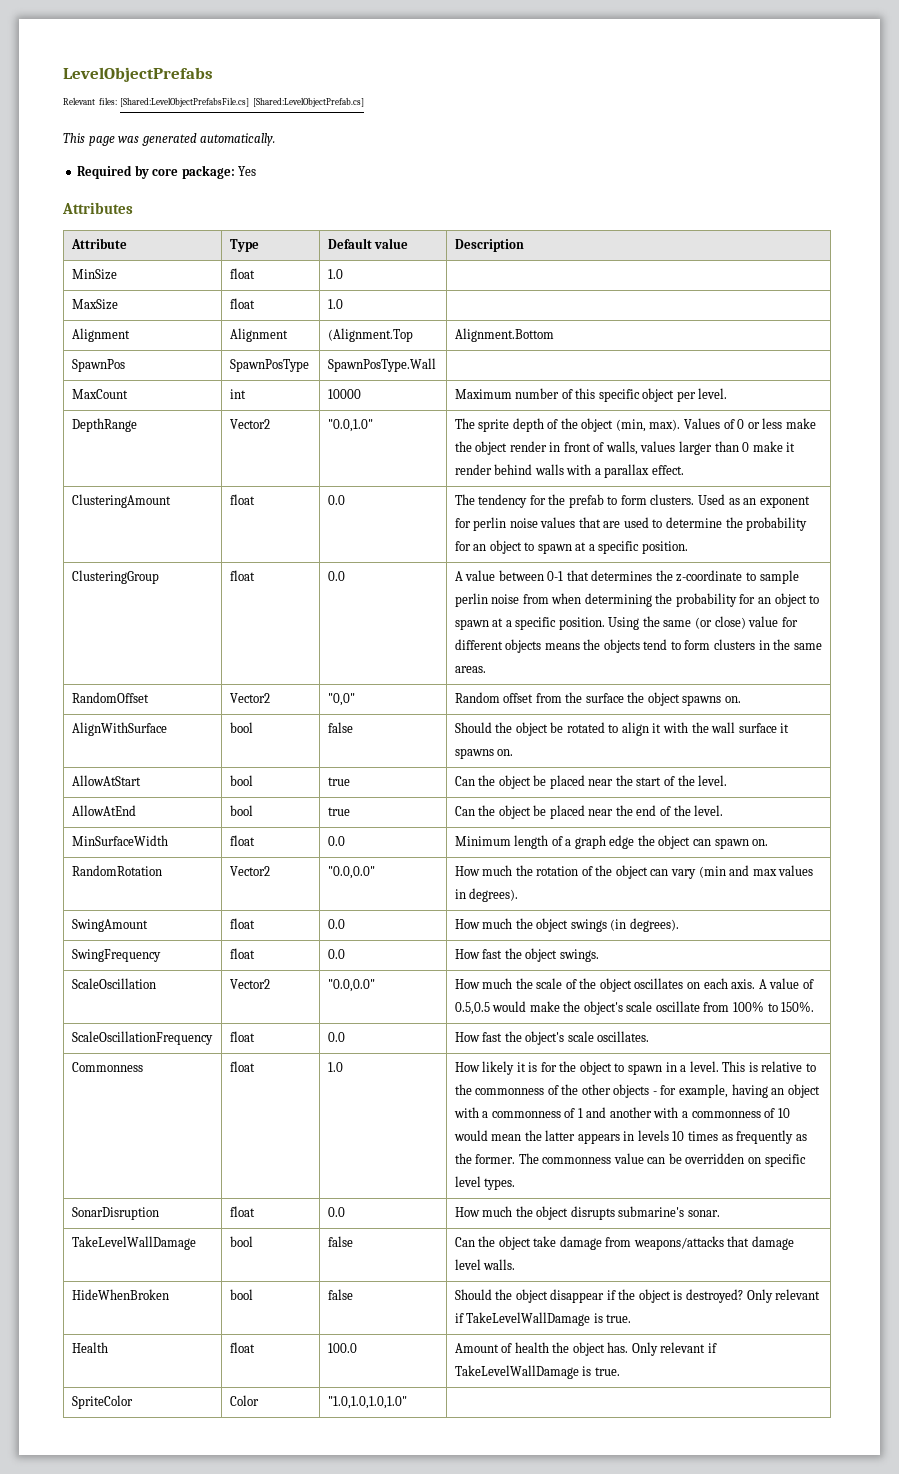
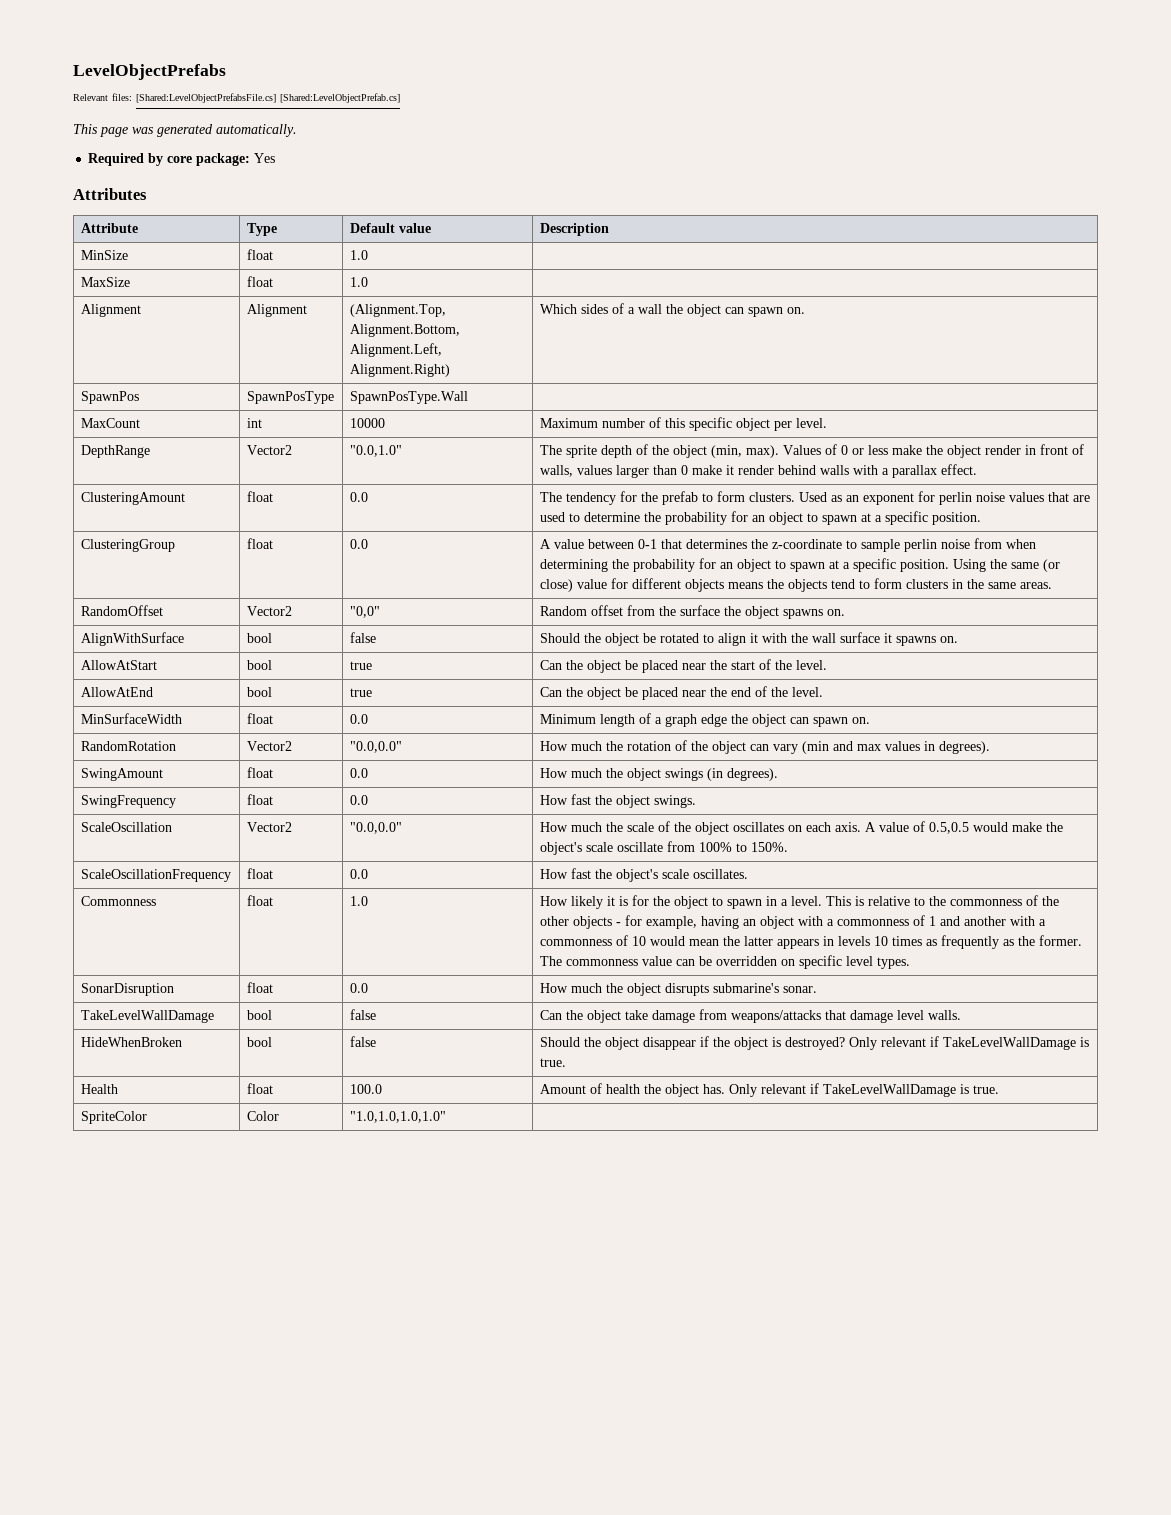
[327,328,413,342] [454,328,554,342] (Alignment.Top | Alignment.Bottom -> [349,304,446,317] [349,324,460,337] [349,343,442,357] [349,364,450,377] [539,303,805,317] (Alignment.Top, Alignment.Bottom, Alignment.Left, Alignment.Right) | Which sides of a wall the object can spawn on.

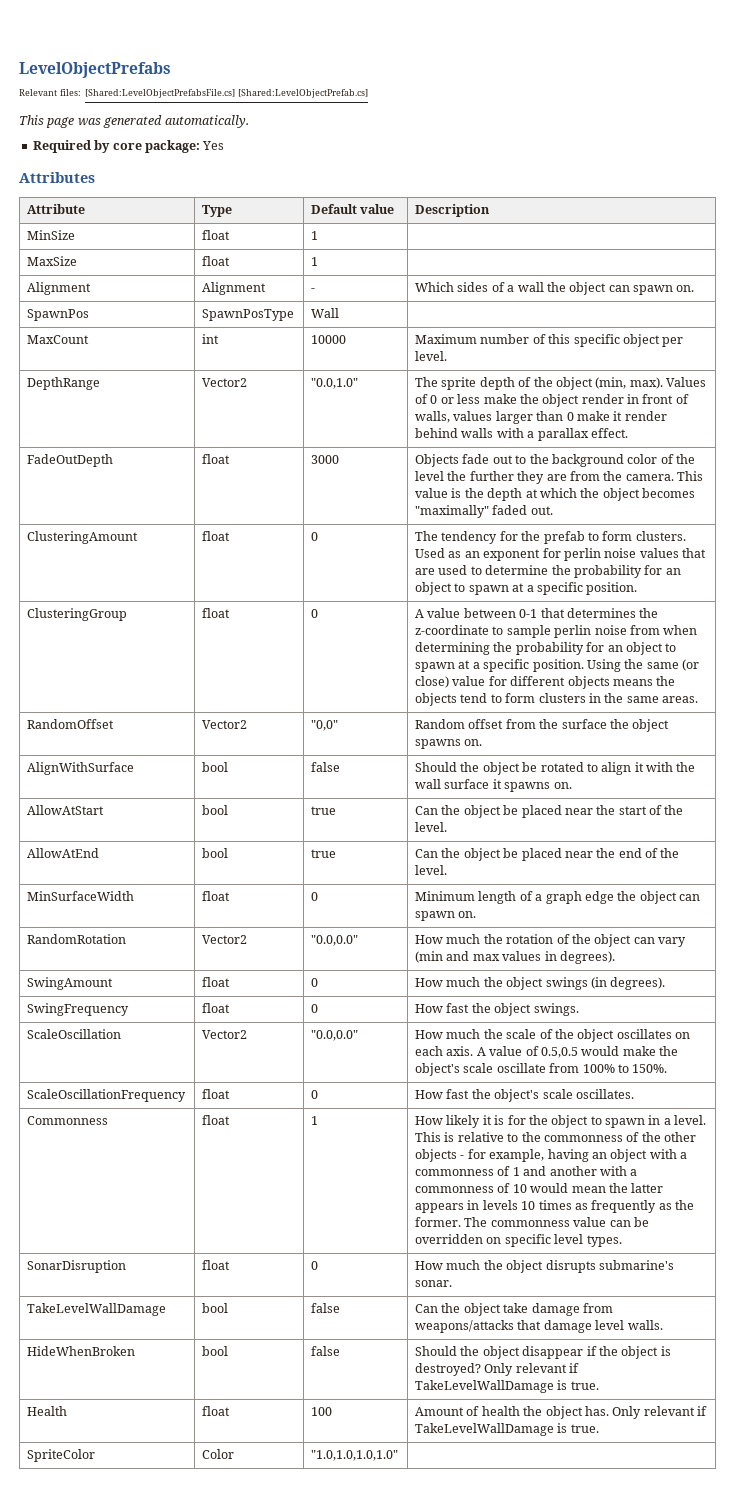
[349,250,368,260] 1.0 -> [311,231,319,240] 1
[349,277,368,287] 1.0 -> [311,257,319,266] 1
[349,304,446,317] [349,324,460,337] [349,343,442,357] [349,364,450,377] (Alignment.Top, Alignment.Bottom, Alignment.Left, Alignment.Right) -> [311,288,316,292] -
[349,391,468,404] SpawnPosType.Wall -> [311,308,340,318] Wall
(977, 469) none -> [27,454,114,467] [202,454,231,464] [311,455,340,464] [415,454,696,467] [415,471,704,484] [415,488,696,501] [415,505,553,518] // FadeOutDepth | float | 3000 | Objects fade out to the background color of the level the further they are from the camera. This value is the depth at which the object becomes "maximally" faded out.
[349,492,368,502] 0.0 -> [311,532,319,541] 0
[349,539,368,549] 0.0 -> [311,609,319,618] 0
[349,714,368,724] 0.0 -> [311,892,319,901] 0
[349,768,368,778] 0.0 -> [311,978,319,987] 0
[349,795,368,805] 0.0 -> [311,1004,319,1013] 0
[349,869,368,879] 0.0 -> [311,1090,319,1099] 0
[349,896,368,906] 1.0 -> [311,1116,319,1125] 1
[349,983,368,993] 0.0 -> [311,1261,319,1270] 0
[349,1084,382,1094] 100.0 -> [311,1407,333,1416] 100

